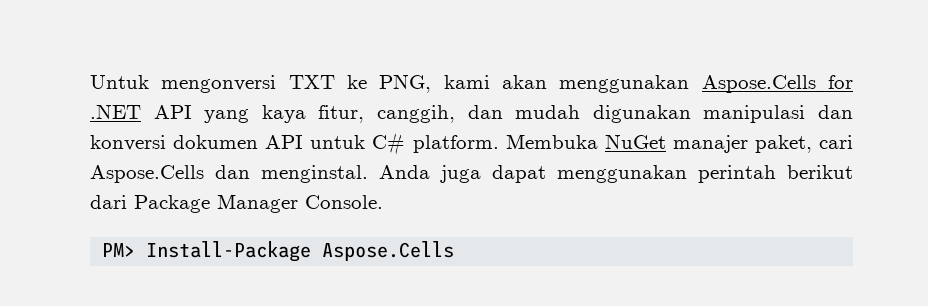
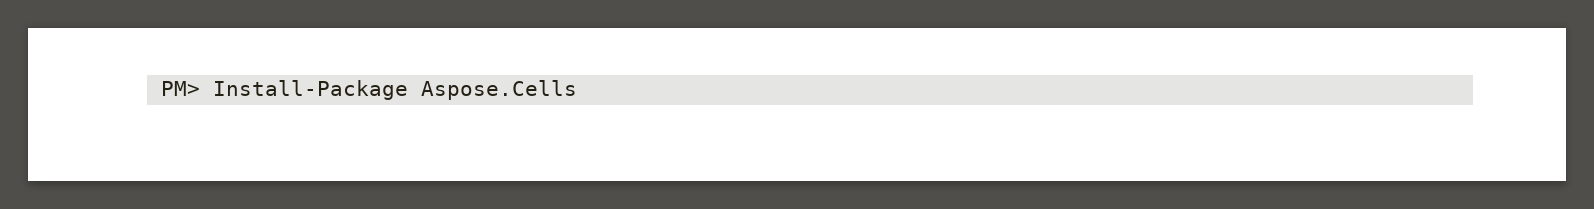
[90,74,853,93] [90,104,854,123] [90,132,854,155] [90,165,853,183] [90,194,383,213] Untuk mengonversi TXT ke PNG, kami akan menggunakan Aspose.Cells for .NET API yang kaya fitur, canggih, dan mudah digunakan manipulasi dan konversi dokumen API untuk C# platform. Membuka NuGet manajer paket, cari Aspose.Cells dan menginstal. Anda juga dapat menggunakan perintah berikut dari Package Manager Console. // -> (160, 88) none

